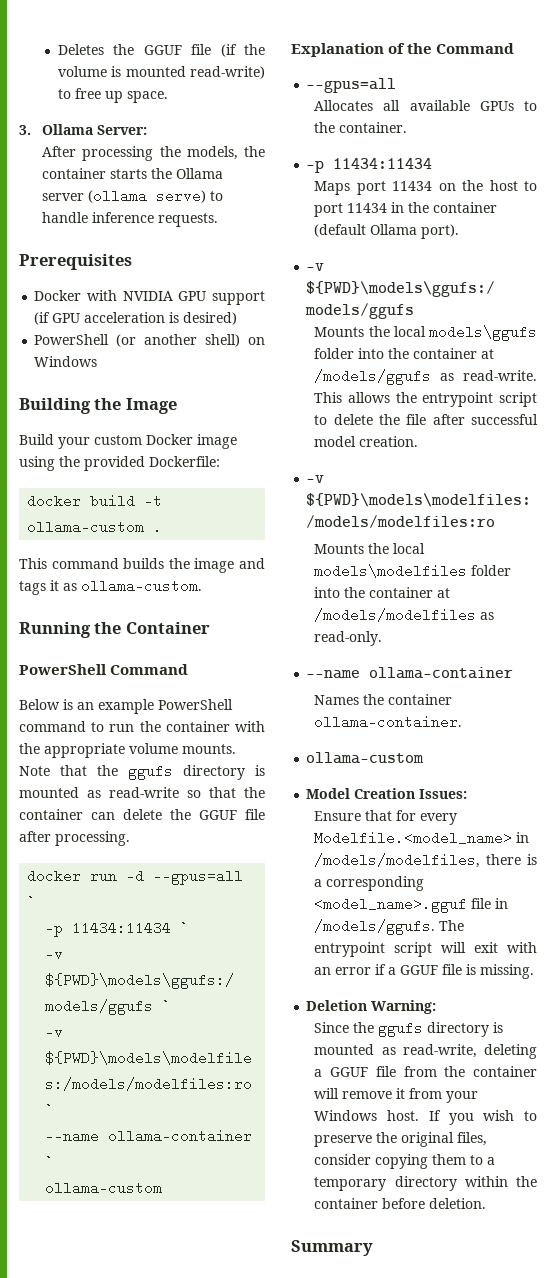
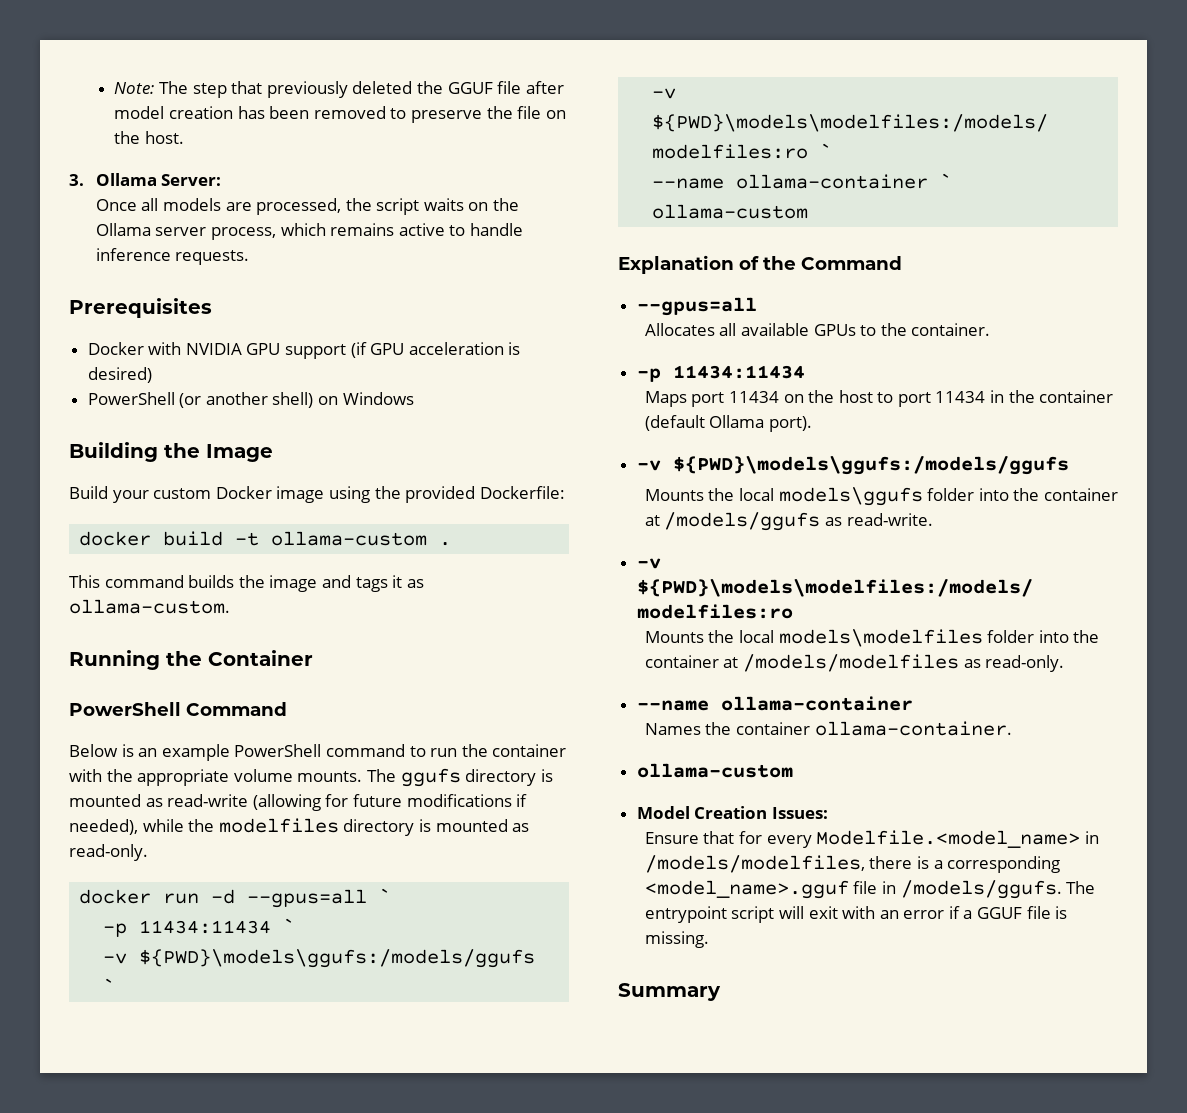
[57,44,265,57] [57,66,265,79] [57,88,168,103] [19,124,148,135] [42,146,265,161] [42,168,224,179] [42,189,207,203] Deletes the GGUF file (if the volume is mounted read-write) to free up space. // 3. Ollama Server: // After processing the models, the container starts the Ollama server (ollama serve) -> [114,81,564,98] [114,106,566,123] [114,131,185,144] [69,173,222,186] [95,198,520,215] [95,223,445,240] Note: The step that previously deleted the GGUF file after model creation has been removed to preserve the file on the host. // 3. Ollama Server: // Once all models are processed, the script waits on the Ollama server process, which remains active
[19,765,118,776] Note that the -> [366,769,396,782] The
[187,787,265,798] [19,809,265,820] [19,831,130,846] so that the container can delete the GGUF file after processing. -> [252,794,528,811] [69,818,530,836] [69,844,148,861] (allowing for future modifications if needed), while the modelfiles directory is mounted as read-only.
[314,392,537,407] [314,414,538,425] [314,436,419,447] This allows the entrypoint script to delete the file after successful model creation. -> (933, 519) none
[306,1000,437,1014] [314,1021,504,1037] [314,1044,537,1059] [314,1066,537,1077] [314,1088,479,1103] [314,1110,537,1125] [314,1132,488,1147] [314,1154,496,1169] [314,1176,537,1191] [314,1198,487,1209] // Deletion Warning: // Since the ggufs directory is mounted as read-write, deleting a GGUF file from the container will remove it from your Windows host. If you wish to preserve the original files, consider copying them to a temporary directory within the container before deletion. -> (709, 939) none

